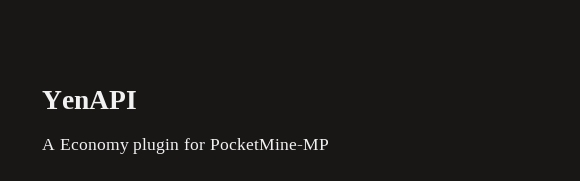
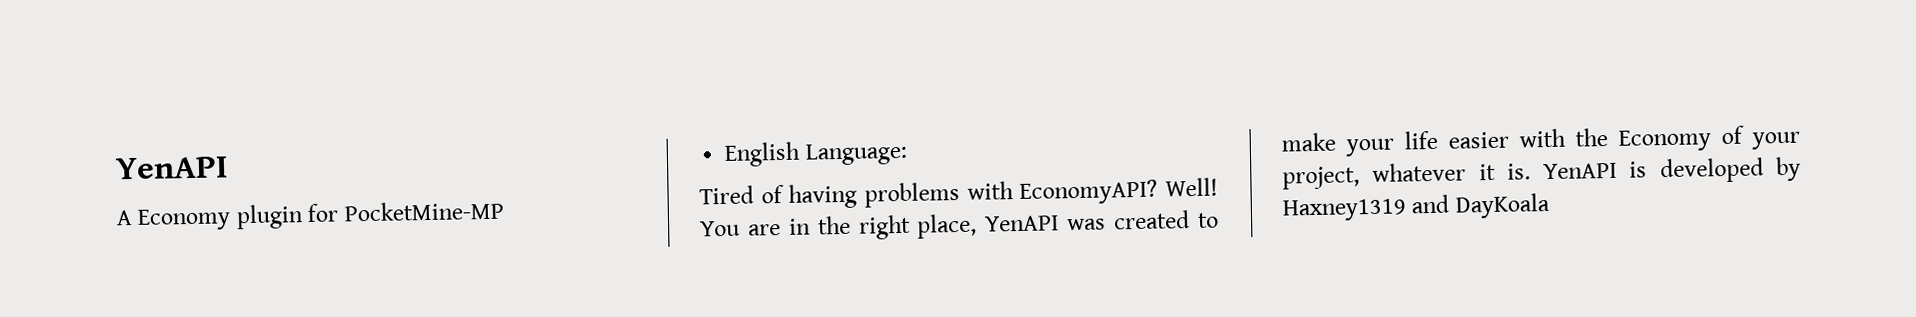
(329, 144) none -> [724,141,908,167] [699,177,1218,209] [700,210,1219,240] [1281,125,1800,157] [1282,156,1801,190] [1282,192,1551,222] // English Language: // Tired of having problems with EconomyAPI? Well! You are in the right place, YenAPI was created to make your life easier with the Economy of your project, whatever it is. YenAPI is developed by Haxney1319 and DayKoala

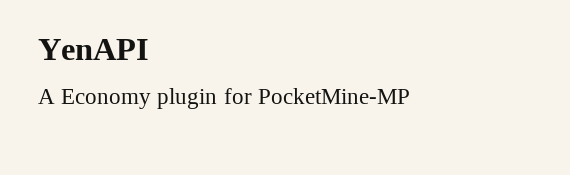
[724,141,908,167] [699,177,1218,209] [700,210,1219,240] [1281,125,1800,157] [1282,156,1801,190] [1282,192,1551,222] // English Language: // Tired of having problems with EconomyAPI? Well! You are in the right place, YenAPI was created to make your life easier with the Economy of your project, whatever it is. YenAPI is developed by Haxney1319 and DayKoala -> (410, 96) none

